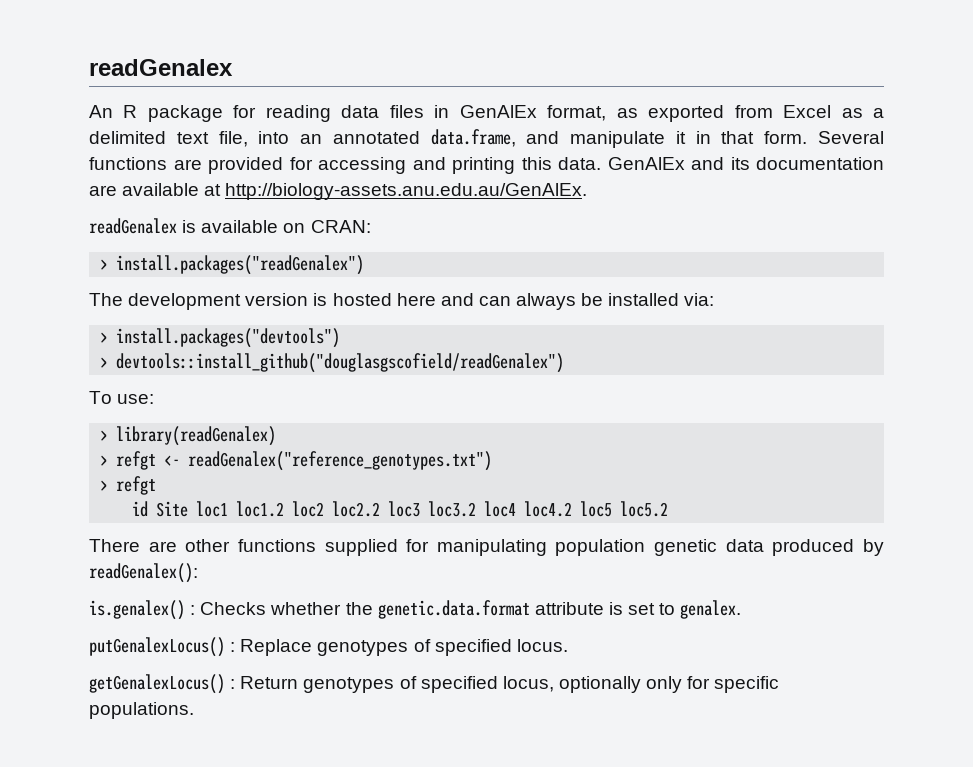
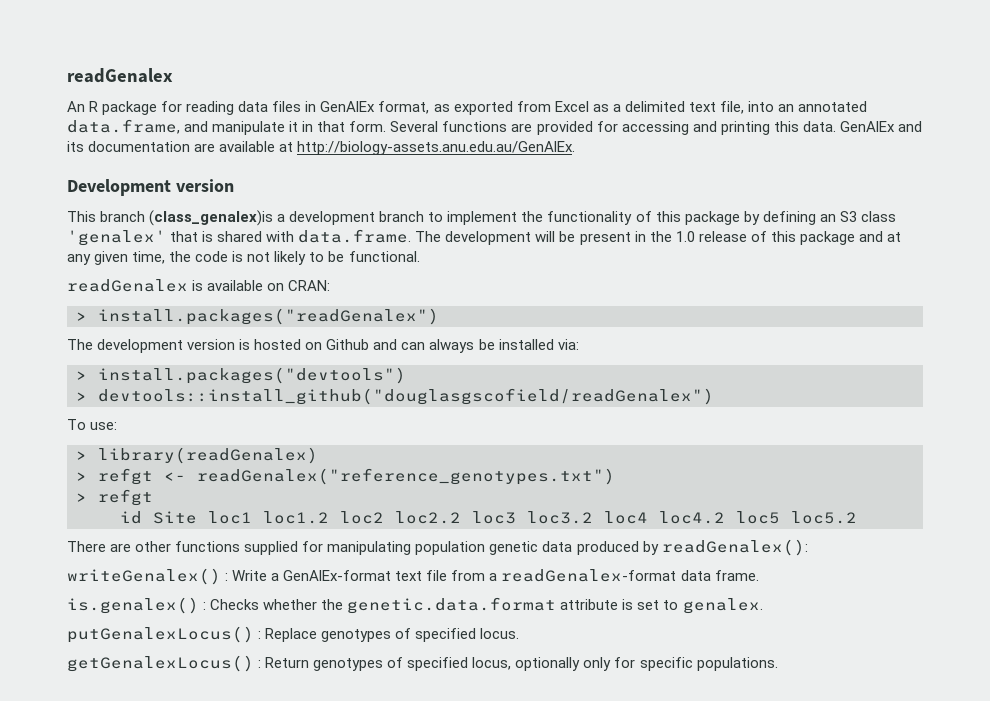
(588, 191) none -> [67,179,234,196] [67,210,896,226] [67,229,901,246] [67,251,420,265] // Development version // This branch (class_genalex)is a development branch to implement the functionality of this package by defining an S3 class 'genalex' that is shared with data.frame. The development will be present in the 1.0 release of this package and at any given time, the code is not likely to be functional.
[396,293,436,306] here -> [305,339,370,350] on Github
(198, 573) none -> [67,568,759,585] // writeGenalex() : Write a GenAlEx-format text file from a readGenalex-format data frame.

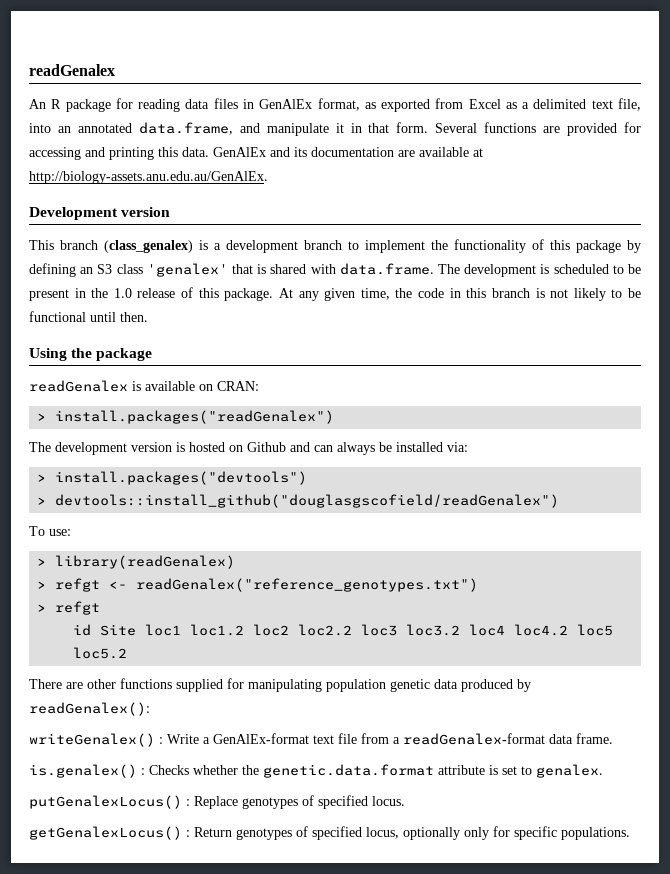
[149,210,274,226] (class_genalex)is -> [104,240,208,253] (class_genalex) is
[535,231,556,242] will -> [540,264,624,274] is scheduled to
[799,231,901,245] package and at -> [224,288,293,301] package. At
(229, 256) none -> [449,288,530,298] in this branch
[348,251,420,262] functional. -> [29,311,148,322] [29,348,153,361] functional until then. // Using the package

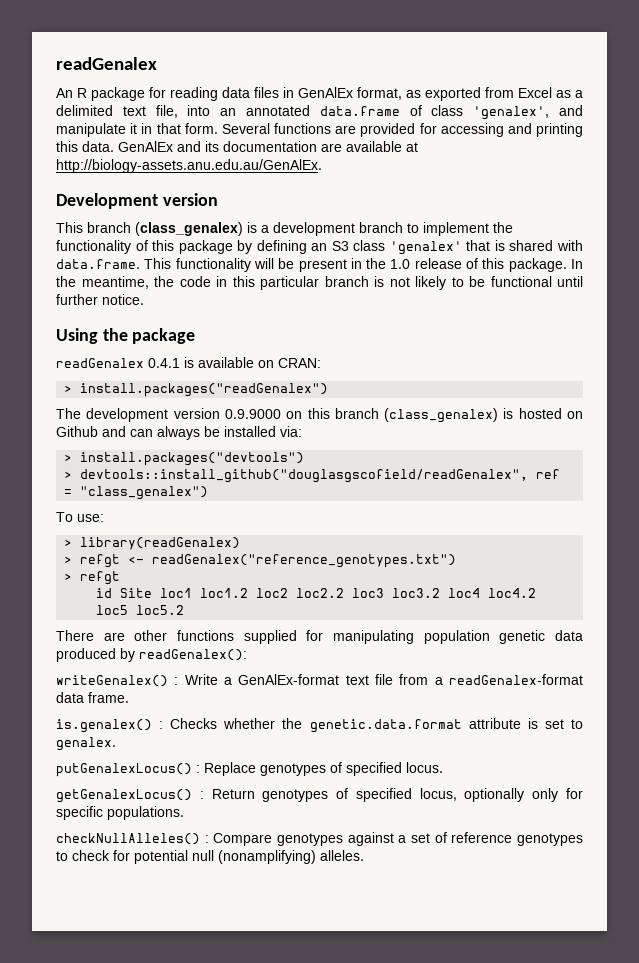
[138,122,233,135] data.frame, -> [319,105,550,120] data.frame of class 'genalex',
[437,264,624,277] The development is scheduled to -> [144,258,274,272] This functionality will
[278,288,390,301] At any given time, -> [571,259,584,269] [56,276,149,289] In the meantime,
(487, 293) none -> [260,276,319,290] particular
[120,312,148,322] then. -> [56,294,144,305] further notice.
(128, 386) none -> [148,358,180,368] 0.4.1
(172, 447) none -> [224,408,499,423] 0.9.9000 on this branch (class_genalex)
[55,494,560,508] devtools::install_github("douglasgscofield/readGenalex") -> [80,469,561,483] [64,486,209,500] devtools::install_github("douglasgscofield/readGenalex", ref = "class_genalex")
(630, 833) none -> [56,832,584,846] [56,850,364,864] // checkNullAlleles() : Compare genotypes against a set of reference genotypes to check for potential null (nonamplifying) alleles.

